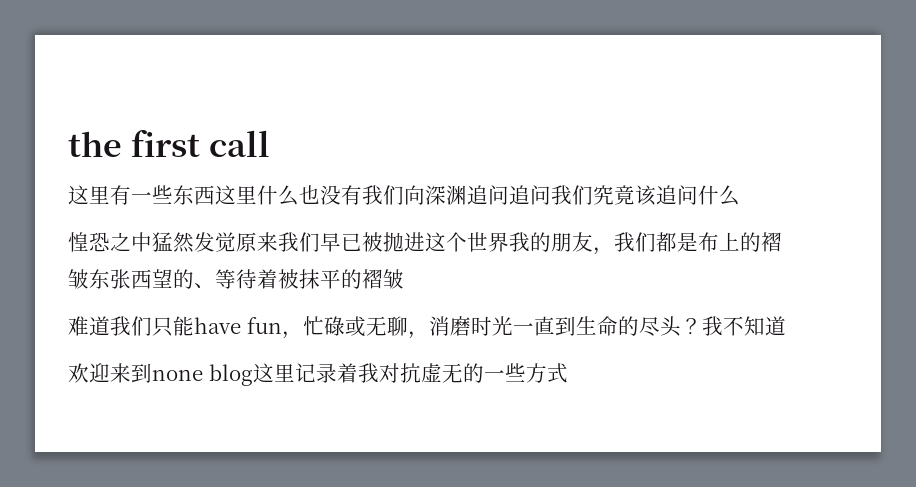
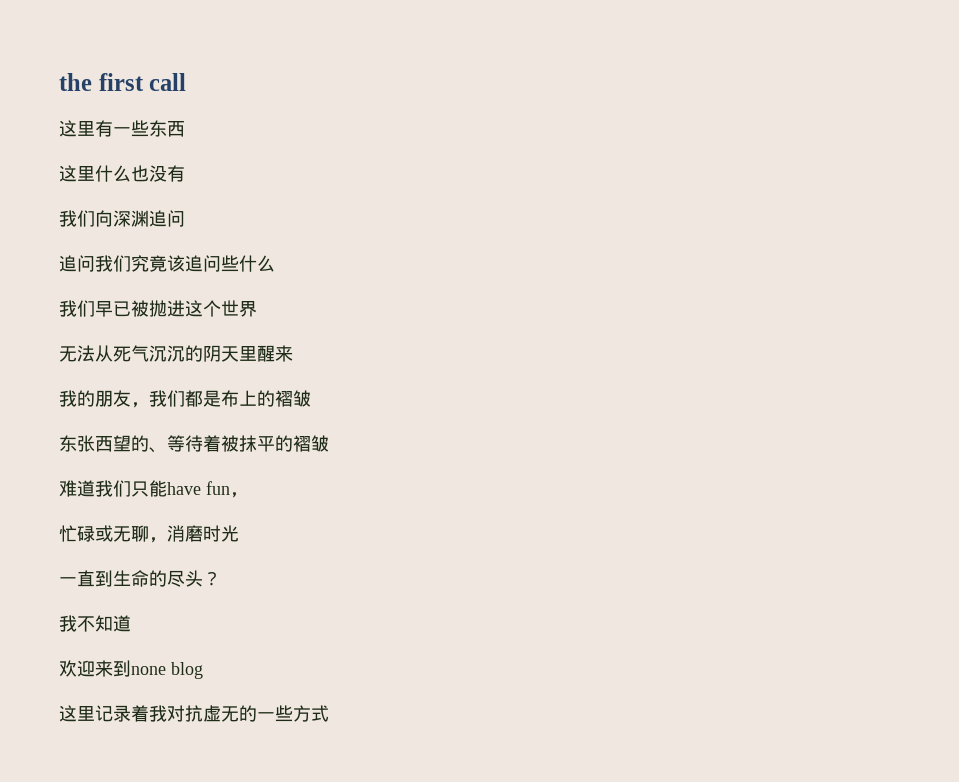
(215, 195) none -> (185, 129) //
(362, 195) none -> (185, 173) //
(509, 195) none -> (185, 218) //
(698, 195) none -> [221,255,239,272] 些
[68,232,278,253] 惶恐之中猛然发觉原来 -> (275, 263) none
(509, 242) none -> [59,345,293,362] // 无法从死气沉沉的阴天里醒来 //
(89, 279) none -> (311, 398) //
(303, 335) none -> (248, 495) //
(513, 326) none -> (239, 533) //
(702, 326) none -> (221, 578) //
(253, 375) none -> (203, 670) //

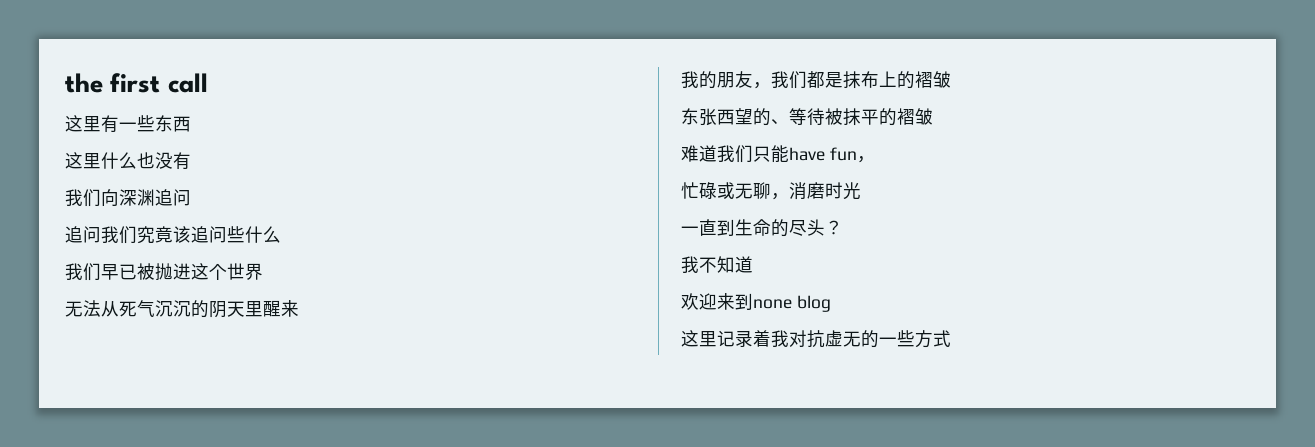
(221, 398) none -> [843,71,861,89] 抹
[203,435,221,452] 着 -> (825, 117) none

